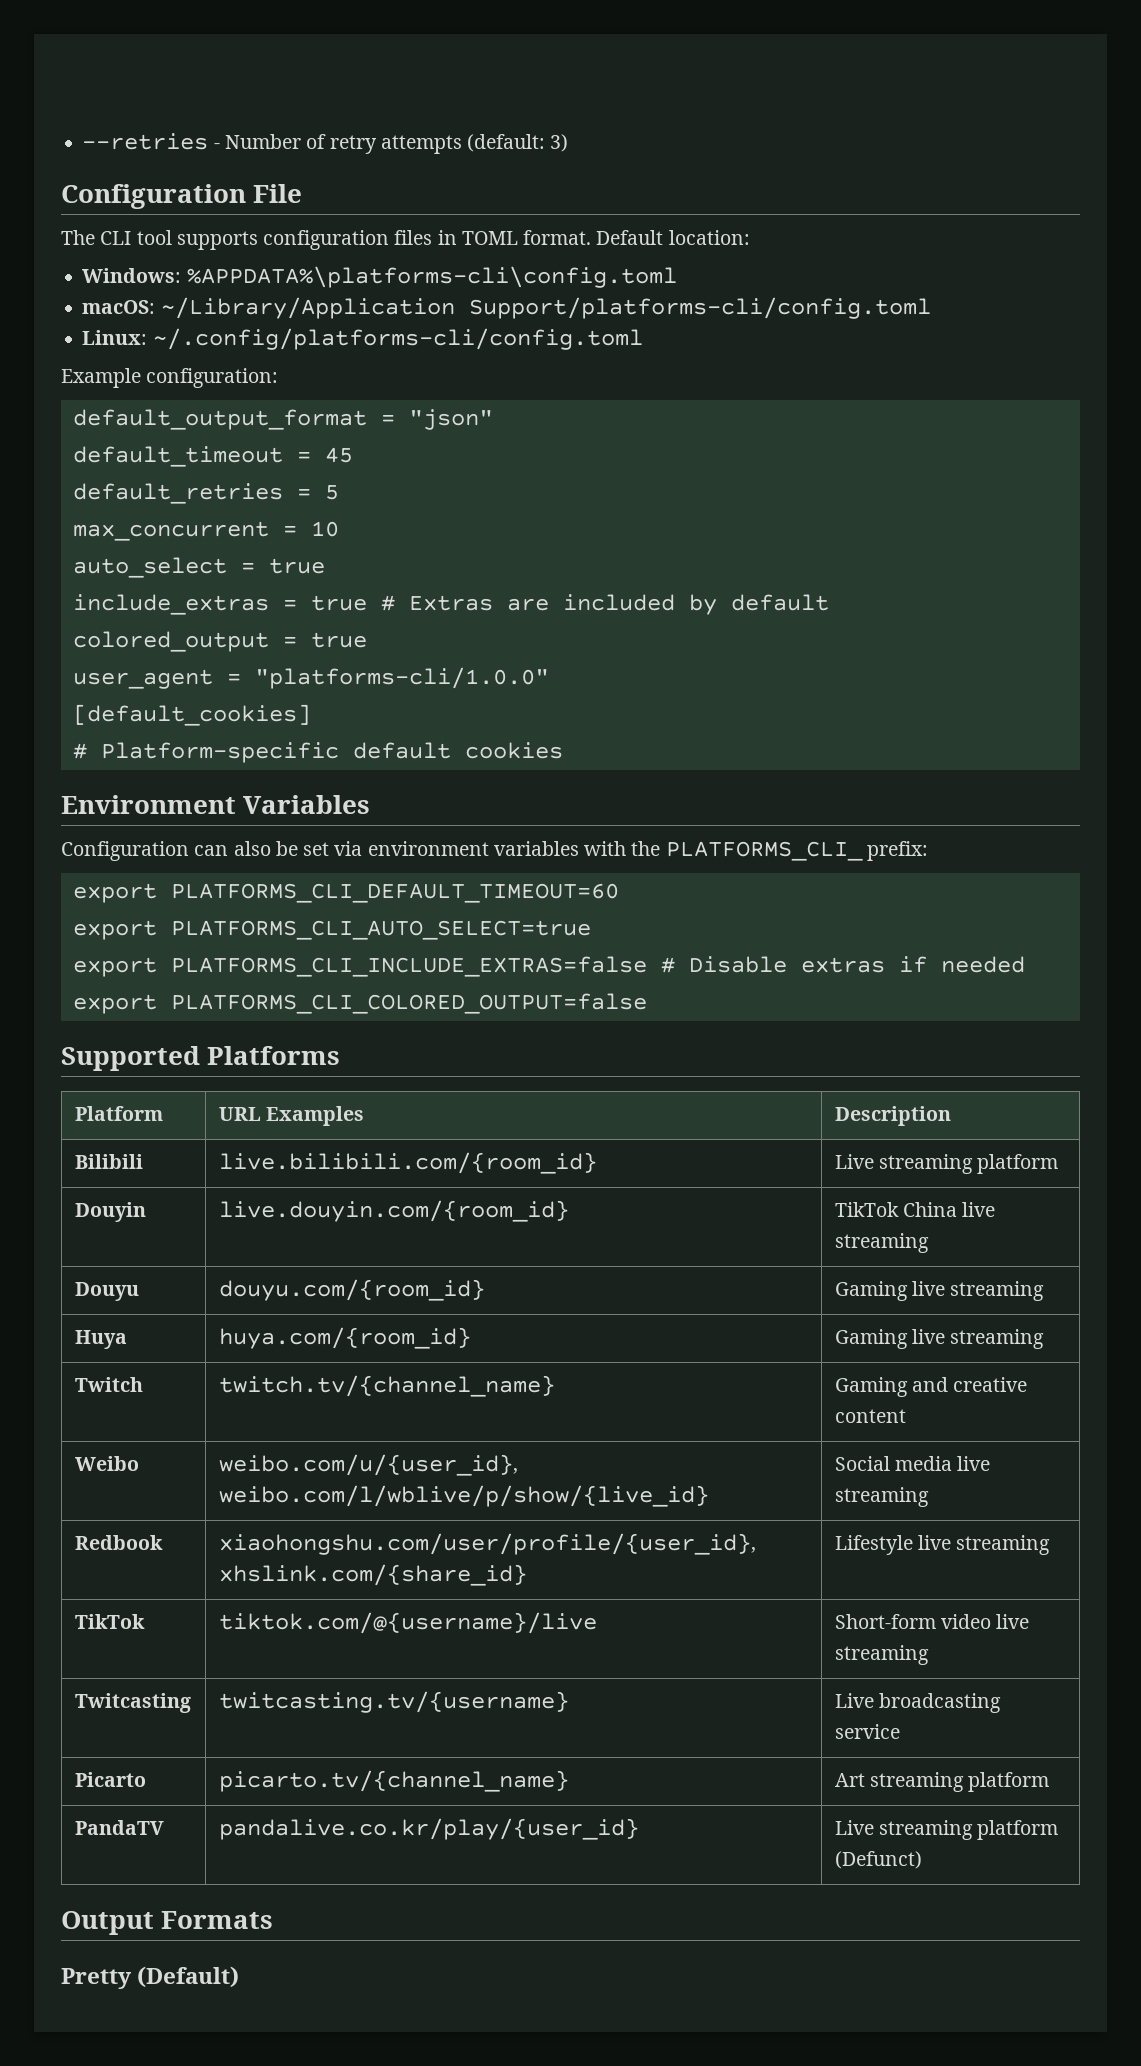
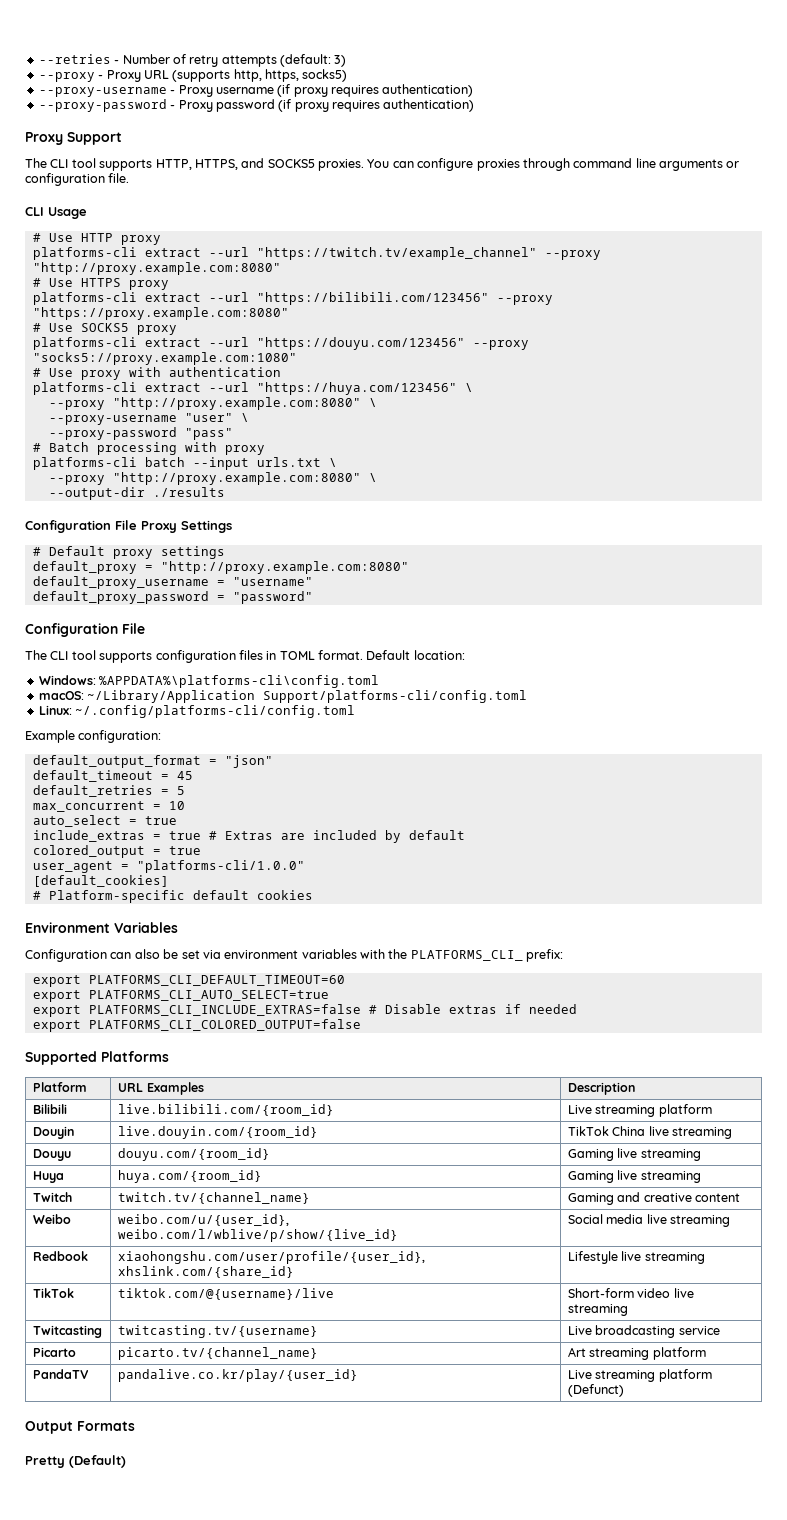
(569, 143) none -> [38,69,348,82] [38,84,474,97] [38,99,475,112] [25,132,122,145] [25,158,740,171] [25,173,130,186] [25,207,87,219] [32,233,161,245] [32,247,601,260] [32,262,281,275] [32,278,169,290] [32,292,553,305] [32,307,289,320] [32,323,177,335] [32,337,529,350] [32,352,297,365] [32,367,281,380] [32,382,473,395] [48,397,377,410] [48,413,249,425] [48,427,233,440] [32,442,265,455] [32,457,337,470] [48,472,377,485] [48,487,225,500] [25,520,232,533] [32,546,225,559] [32,561,409,574] [32,576,313,589] [32,591,313,604] // --proxy - Proxy URL (supports http, https, socks5) // --proxy-username - Proxy username (if proxy requires authentication) // --proxy-password - Proxy password (if proxy requires authentication) // Proxy Support // The CLI tool supports HTTP, HTTPS, and SOCKS5 proxies. You can configure proxies through command line arguments or configuration file. // CLI Usage // # Use HTTP proxy // platforms-cli extract --url "https://twitch.tv/example_channel" --proxy "http://proxy.example.com:8080" // # Use HTTPS proxy // platforms-cli extract --url "https://bilibili.com/123456" --proxy "https://proxy.example.com:8080" // # Use SOCKS5 proxy // platforms-cli extract --url "https://douyu.com/123456" --proxy "socks5://proxy.example.com:1080" // # Use proxy with authentication // platforms-cli extract --url "https://huya.com/123456" \ // --proxy "http://proxy.example.com:8080" \ // --proxy-username "user" \ // --proxy-password "pass" // # Batch processing with proxy // platforms-cli batch --input urls.txt \ // --proxy "http://proxy.example.com:8080" \ // --output-dir ./results // Configuration File Proxy Settings // # Default proxy settings // default_proxy = "http://proxy.example.com:8080" // default_proxy_username = "username" // default_proxy_password = "password"

